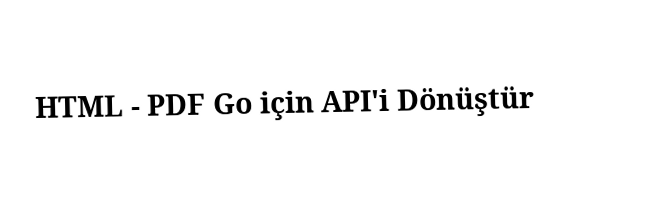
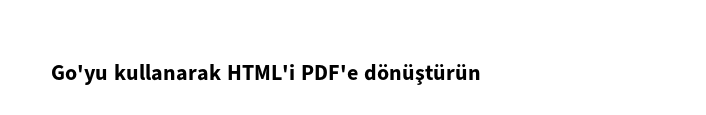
[34,85,536,121] HTML - PDF Go için API'i Dönüştür -> [51,64,481,85] Go'yu kullanarak HTML'i PDF'e dönüştürün

